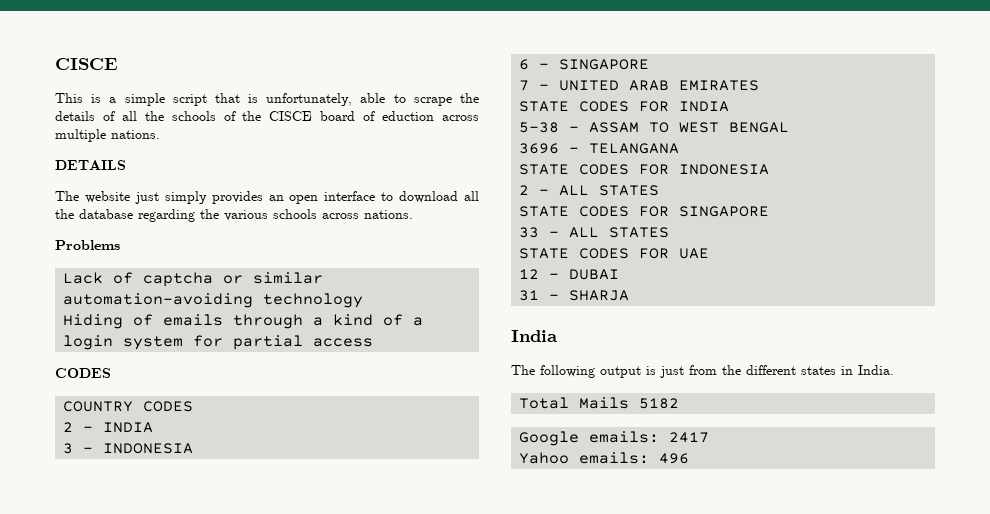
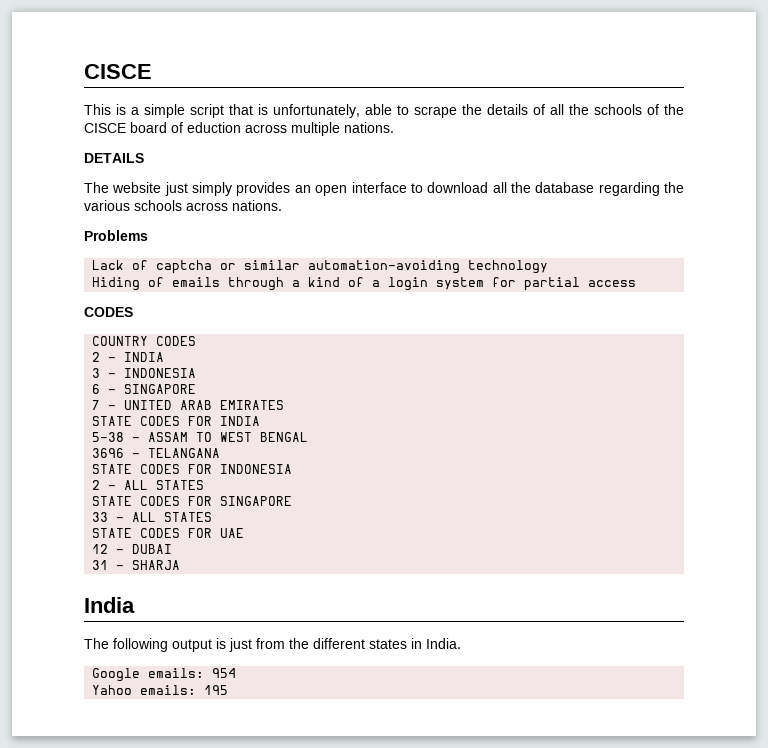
[519,397,680,409] // Total Mails 5182 -> (461, 643) none
[669,432,710,443] 2417 -> [212,668,237,678] 954
[659,453,690,464] 496 -> [204,685,229,695] 195

